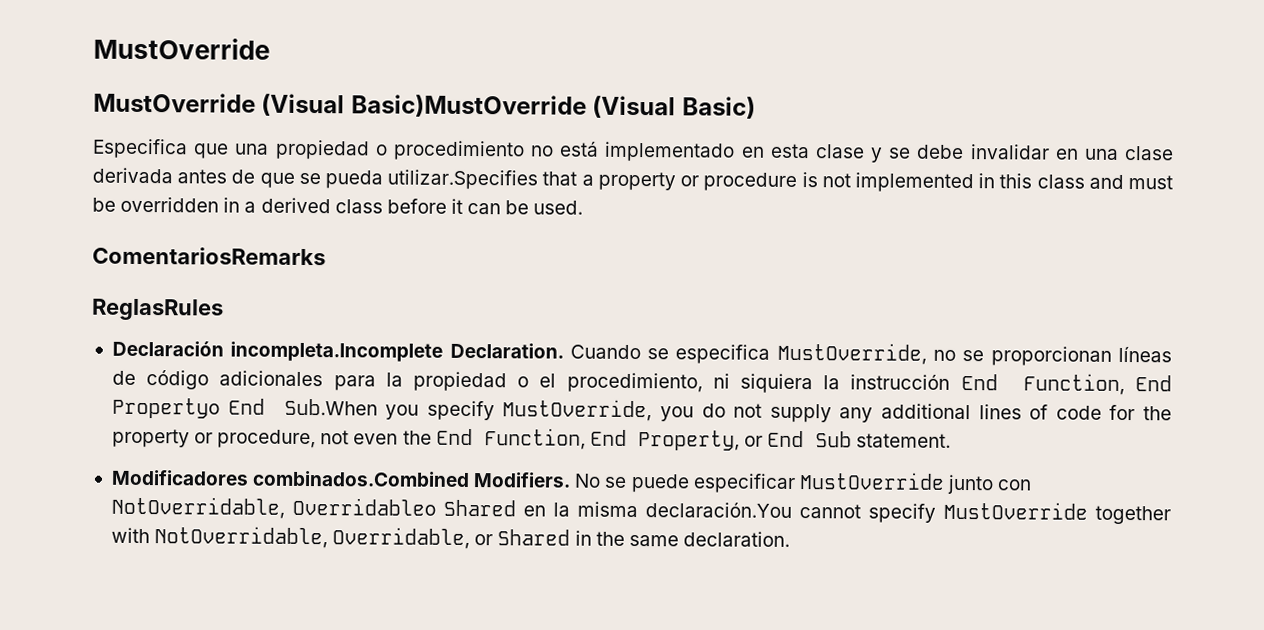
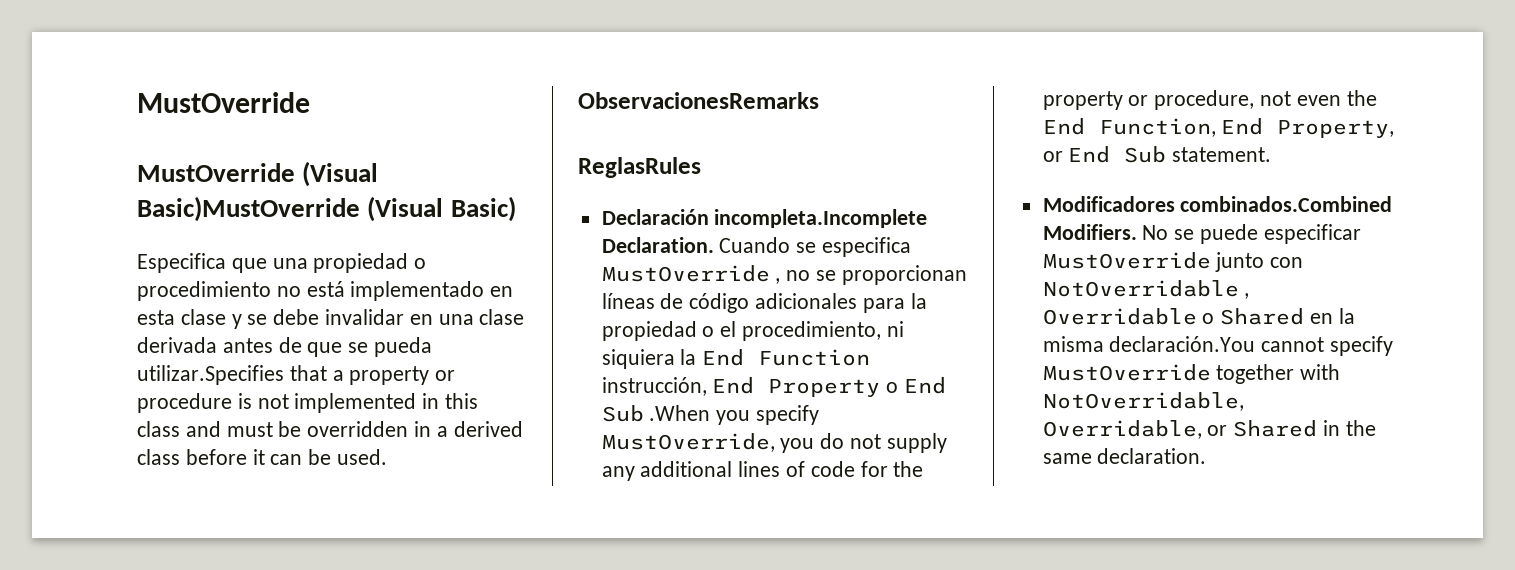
[92,246,326,266] ComentariosRemarks -> [578,92,819,109] ObservacionesRemarks
[776,342,927,365] MustOverride, -> [601,265,781,284] MustOverride ,
[850,373,1172,396] [111,397,378,419] instrucción End Function, End Propertyo End Sub.When -> [702,349,871,366] [601,377,947,397] [601,405,711,422] End Function instrucción, End Property o End Sub .When
[110,496,436,519] NotOverridable, Overridableo -> [1042,280,1250,299] [1042,308,1215,325] NotOverridable , Overridable o

